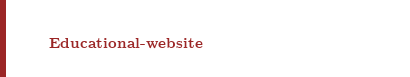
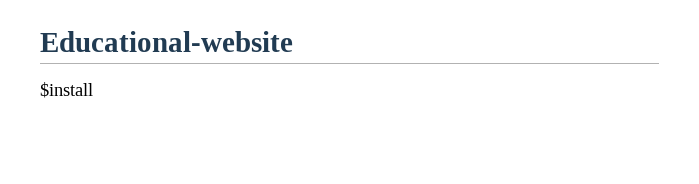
(203, 43) none -> [40,82,93,98] // $install

